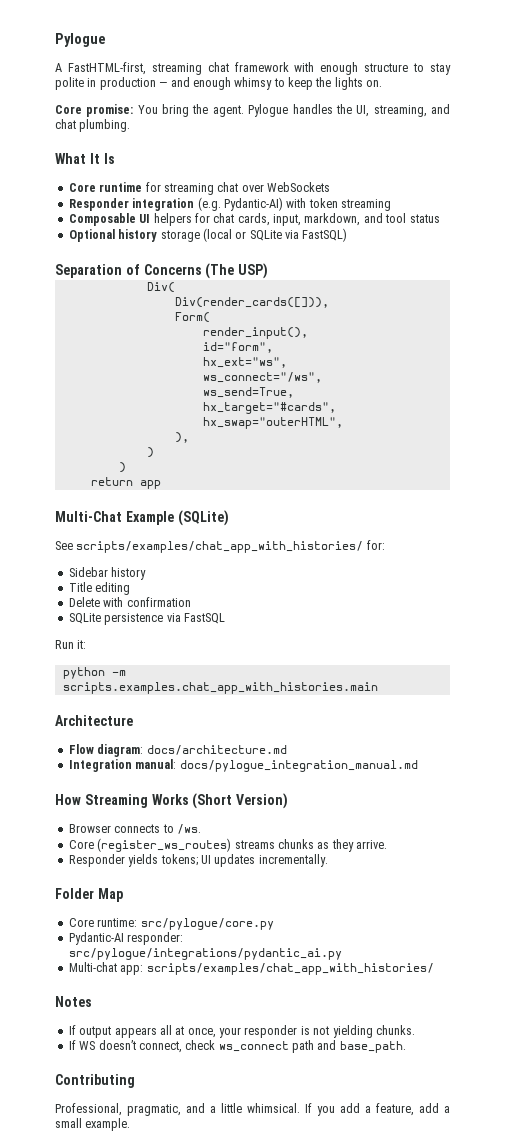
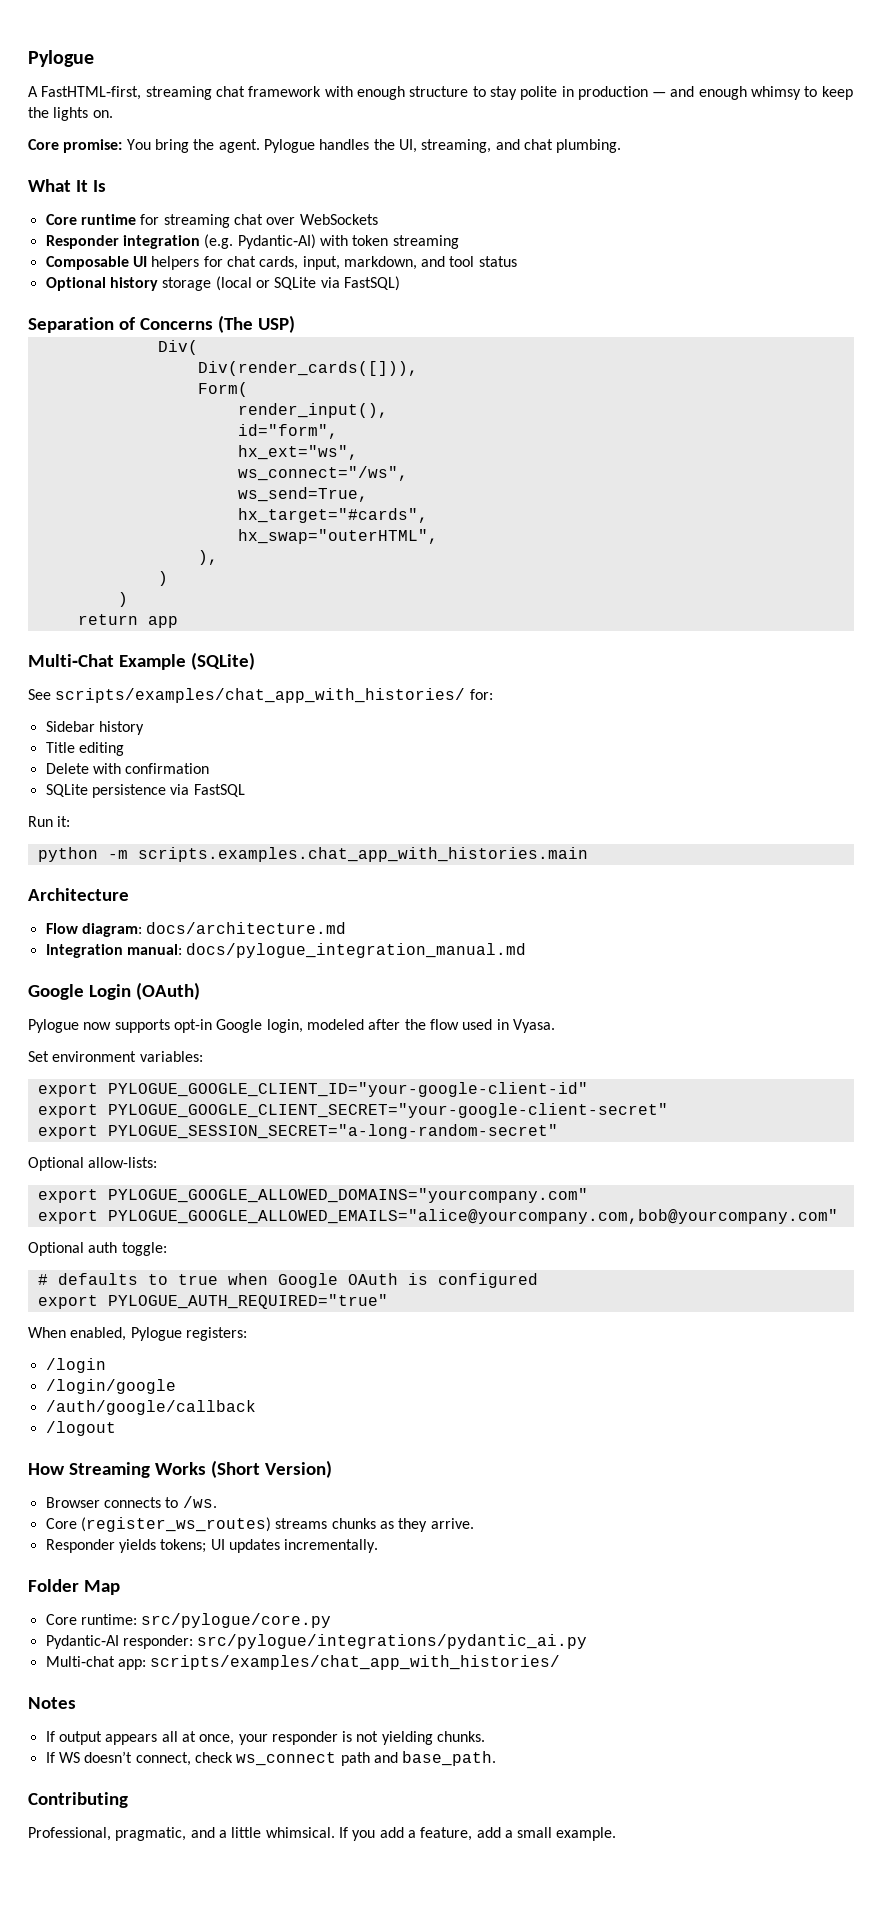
(418, 766) none -> [28,982,200,1000] [28,1019,555,1033] [28,1051,203,1062] [37,1082,588,1097] [37,1103,668,1118] [37,1124,558,1139] [28,1157,158,1171] [37,1188,588,1203] [37,1209,838,1224] [28,1242,167,1256] [37,1273,538,1288] [37,1294,388,1309] [28,1327,247,1341] [45,1358,106,1373] [45,1379,176,1394] [45,1400,256,1415] [45,1421,116,1436] // Google Login (OAuth) // Pylogue now supports opt-in Google login, modeled after the flow used in Vyasa. // Set environment variables: // export PYLOGUE_GOOGLE_CLIENT_ID="your-google-client-id" // export PYLOGUE_GOOGLE_CLIENT_SECRET="your-google-client-secret" // export PYLOGUE_SESSION_SECRET="a-long-random-secret" // Optional allow-lists: // export PYLOGUE_GOOGLE_ALLOWED_DOMAINS="yourcompany.com" // export PYLOGUE_GOOGLE_ALLOWED_EMAILS="alice@yourcompany.com,bob@yourcompany.com" // Optional auth toggle: // # defaults to true when Google OAuth is configured // export PYLOGUE_AUTH_REQUIRED="true" // When enabled, Pylogue registers: // /login // /login/google // /auth/google/callback // /logout

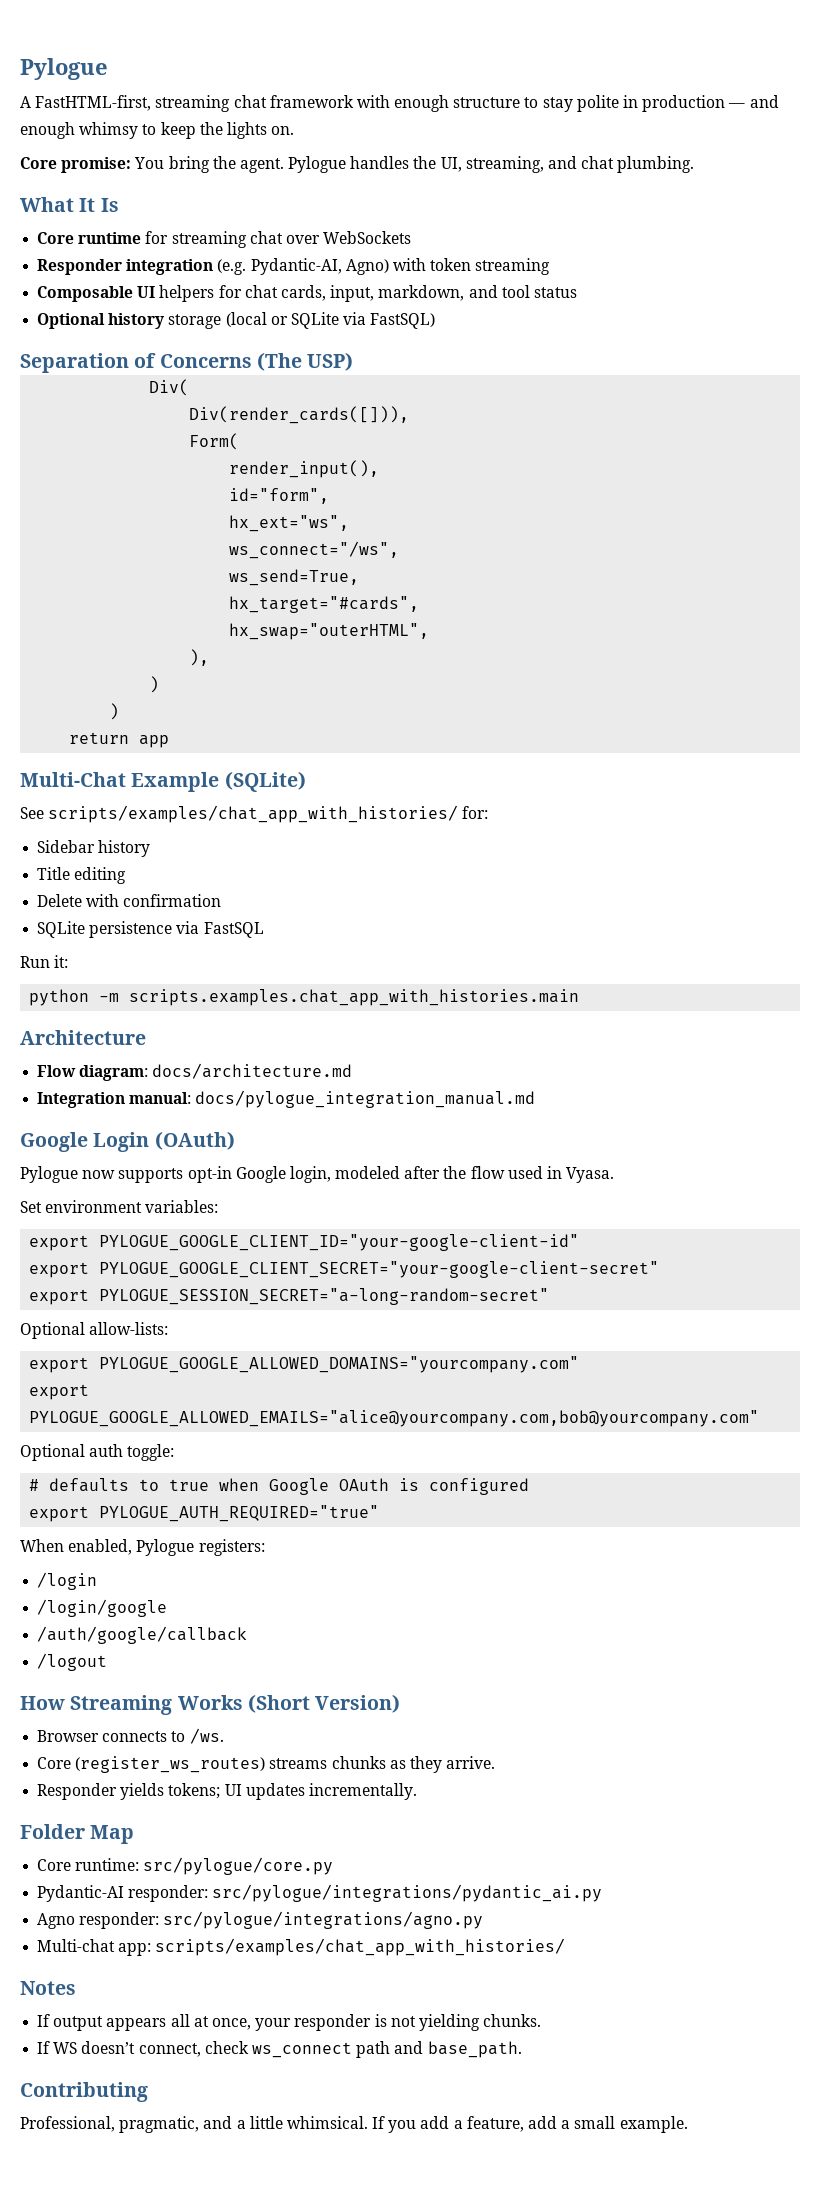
[237,234,316,249] Pydantic‑AI) -> [250,258,389,275] Pydantic‑AI, Agno)
(588, 1641) none -> [37,1911,484,1929] // Agno responder: src/pylogue/integrations/agno.py

